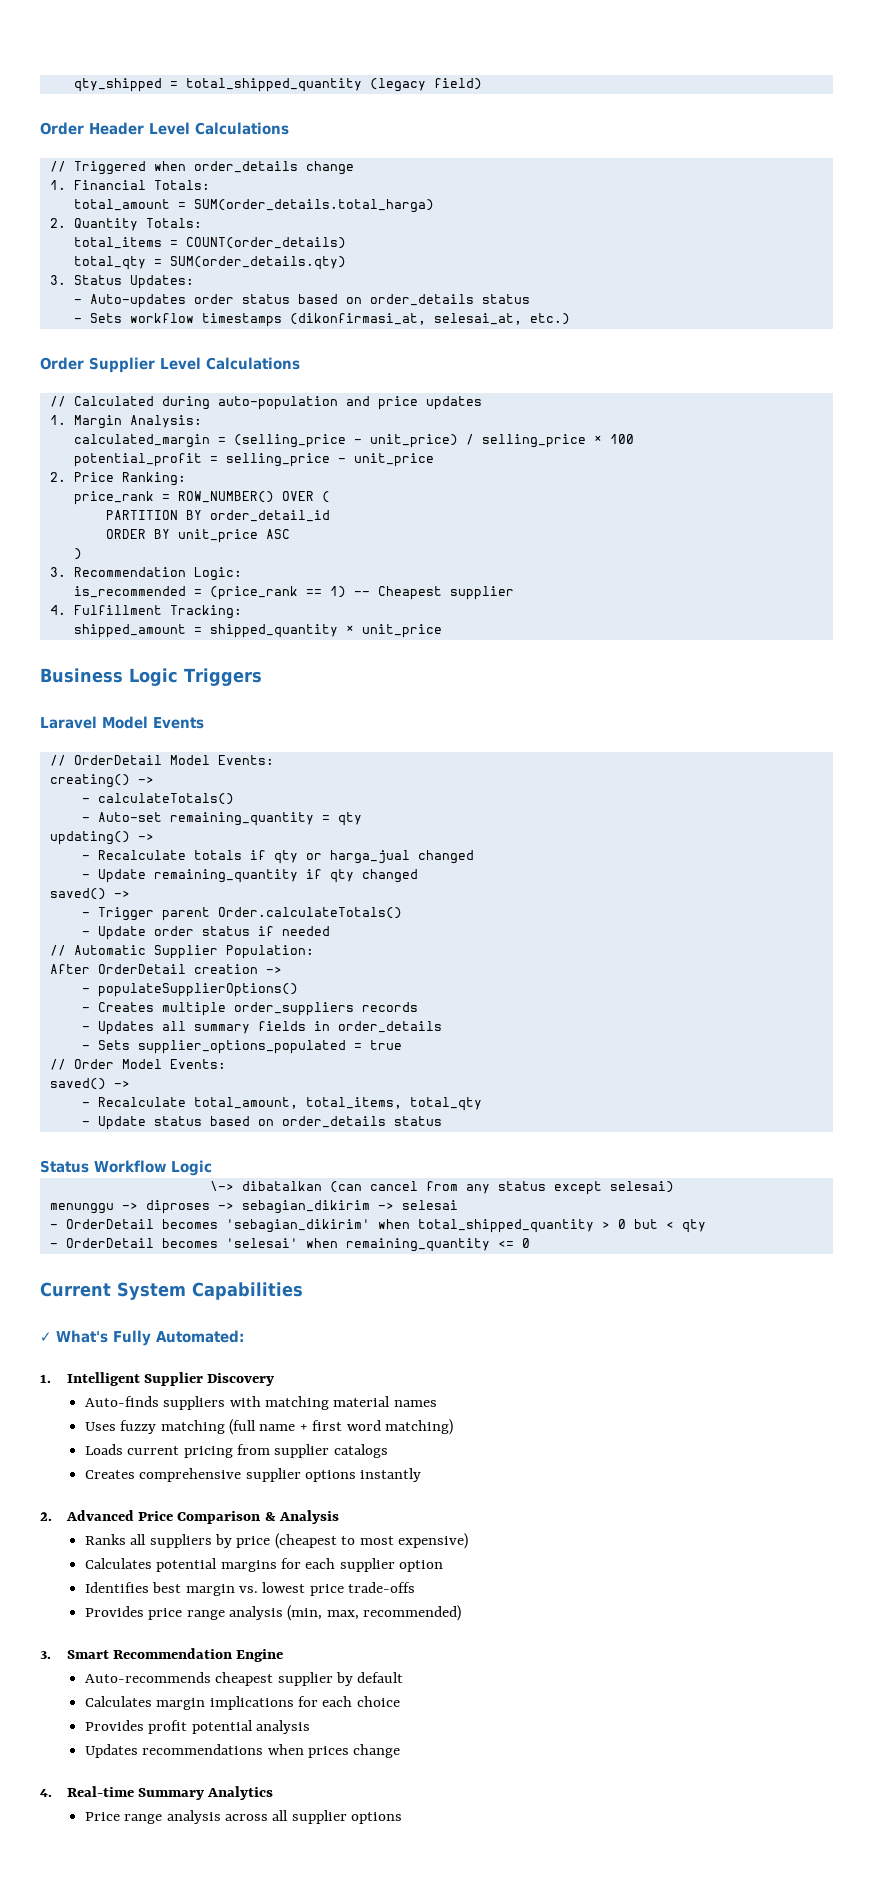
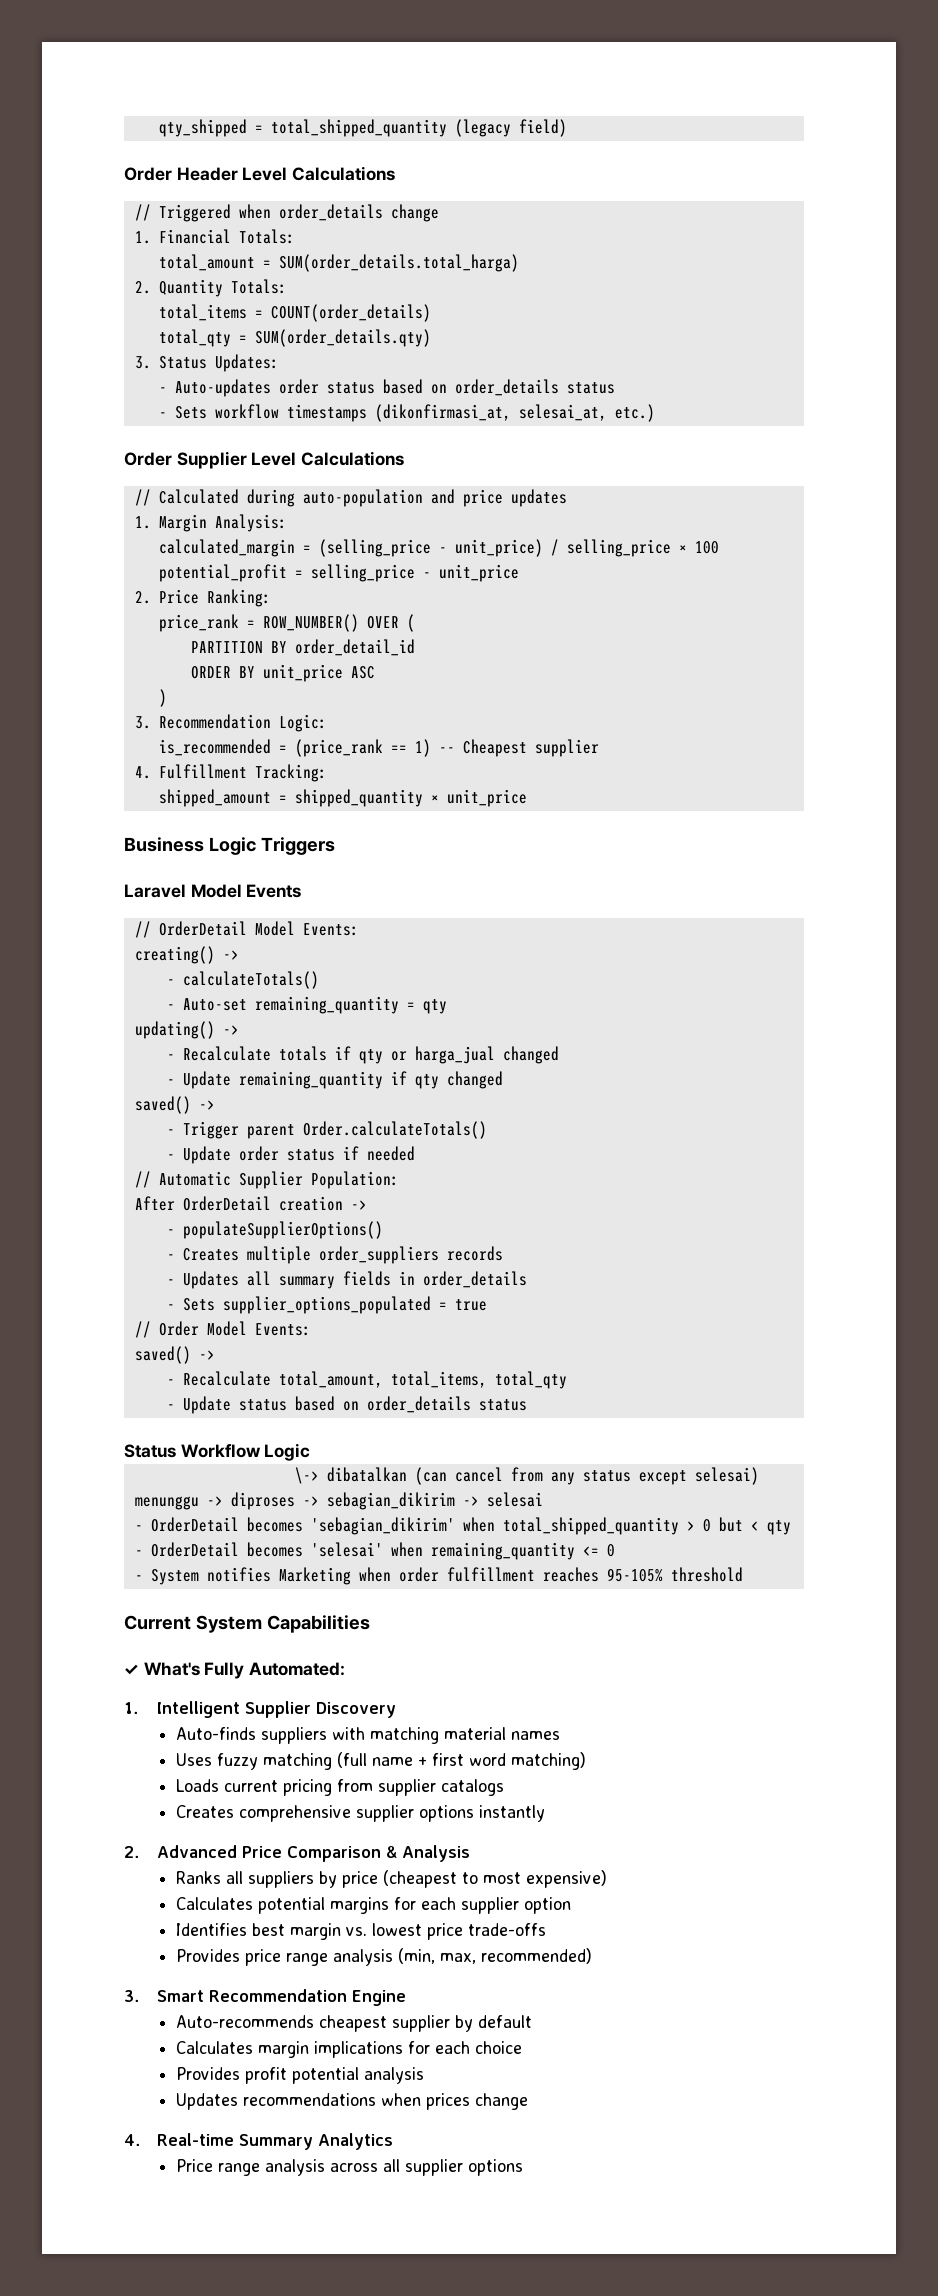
(530, 1243) none -> [134,1567,743,1585] // - System notifies Marketing when order fulfillment reaches 95-105% threshold

